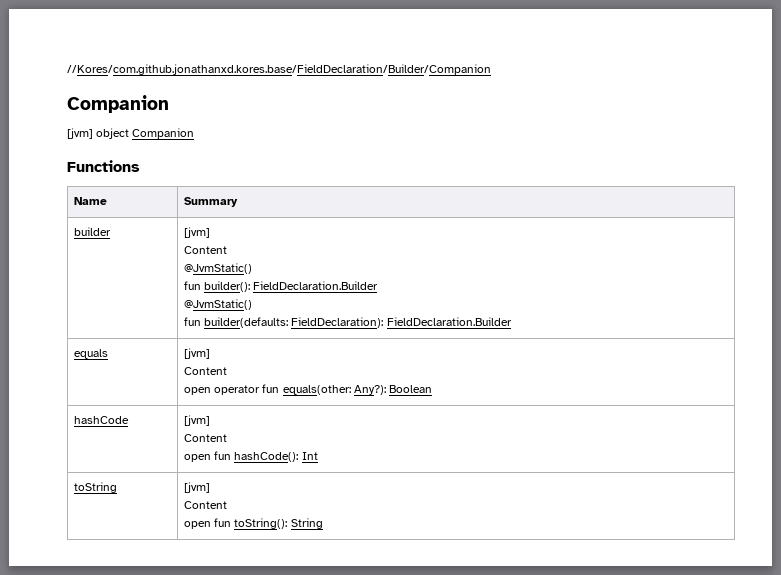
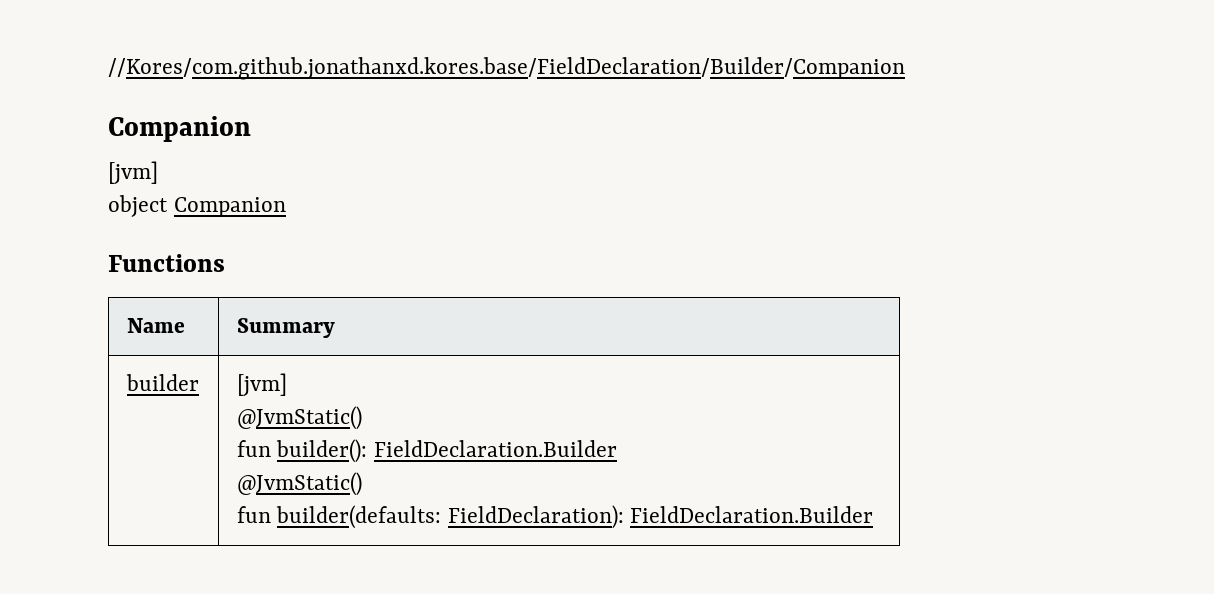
(93, 133) none -> (158, 172) //
[183,246,227,254] // Content -> (287, 384) none
[73,349,108,359] [183,348,210,359] [183,367,227,375] [183,384,433,395] [73,416,129,424] [183,415,210,426] [183,434,227,442] [183,451,318,462] [73,482,117,493] [183,482,210,493] [183,501,227,509] [183,518,323,529] // equals | [jvm] // Content // open operator fun equals(other: Any?): Boolean // hashCode | [jvm] // Content // open fun hashCode(): Int // toString | [jvm] // Content // open fun toString(): String -> (874, 514) none

